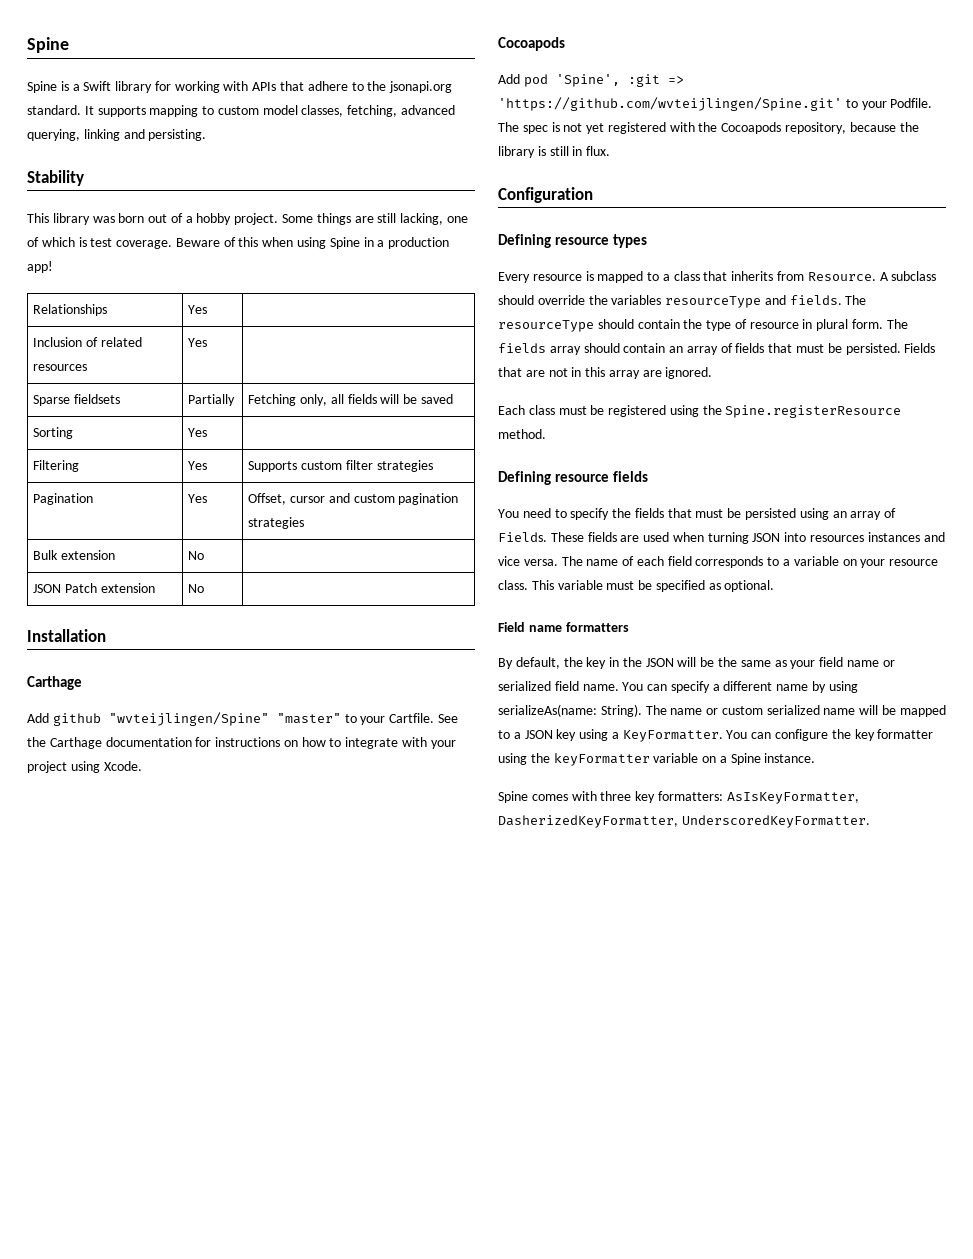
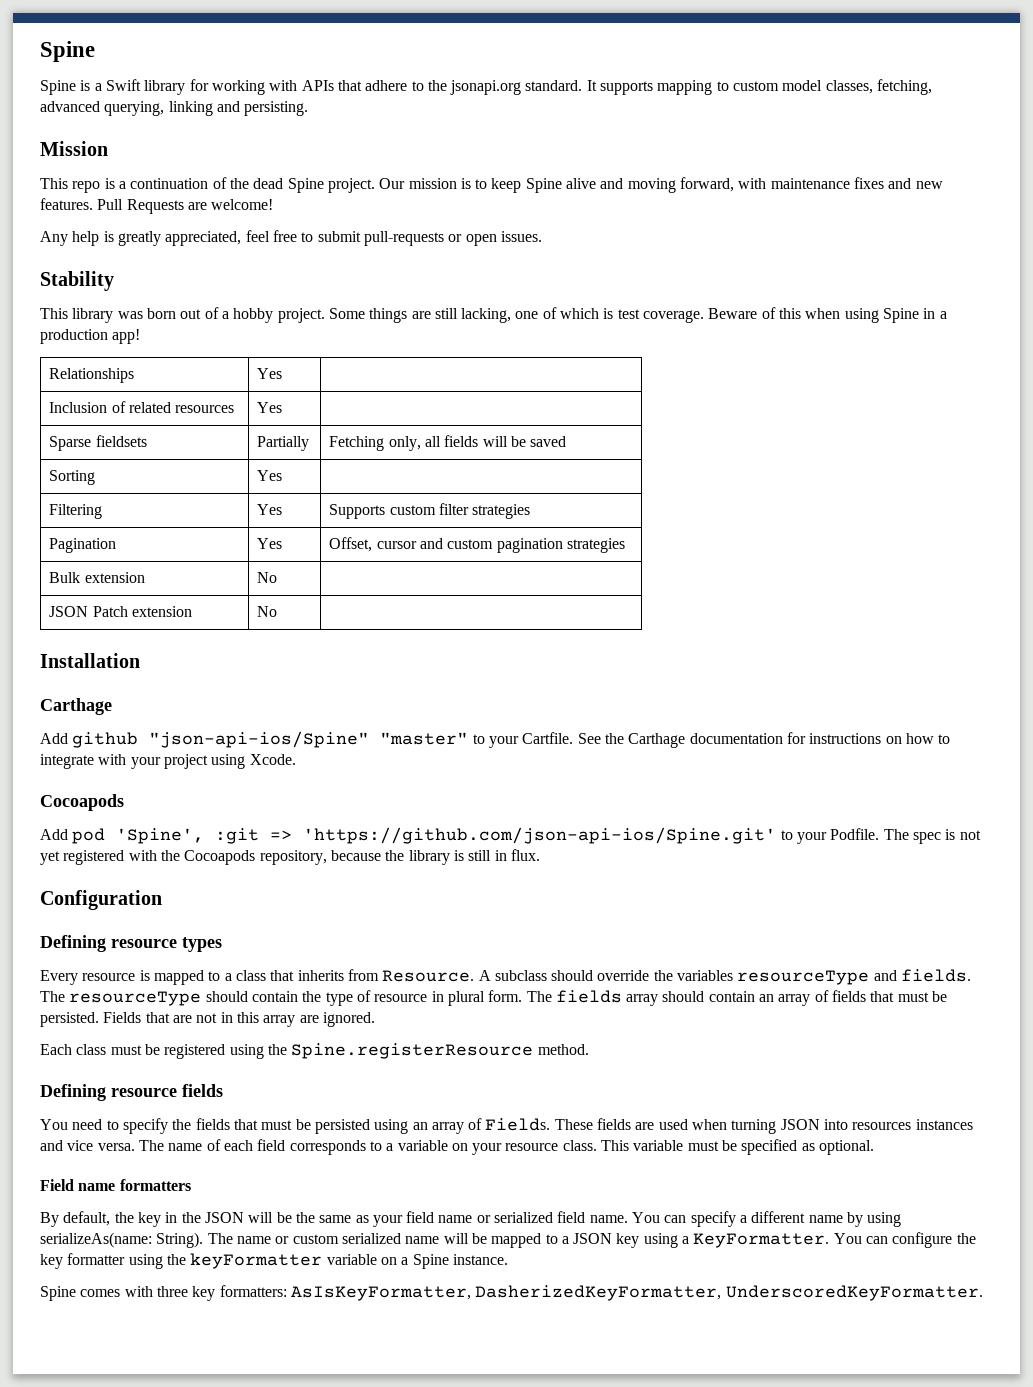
(207, 135) none -> [40,141,108,156] [40,177,943,193] [40,198,274,214] [40,230,542,246] // Mission // This repo is a continuation of the dead Spine project. Our mission is to keep Spine alive and moving forward, with maintenance fixes and new features. Pull Requests are welcome! // Any help is greatly appreciated, feel free to submit pull-requests or open issues.
[108,712,269,726] "wvteijlingen/Spine" -> [149,731,370,748] "json-api-ios/Spine"
[498,97,842,111] 'https://github.com/wvteijlingen/Spine.git' -> [303,827,777,844] 'https://github.com/json-api-ios/Spine.git'

